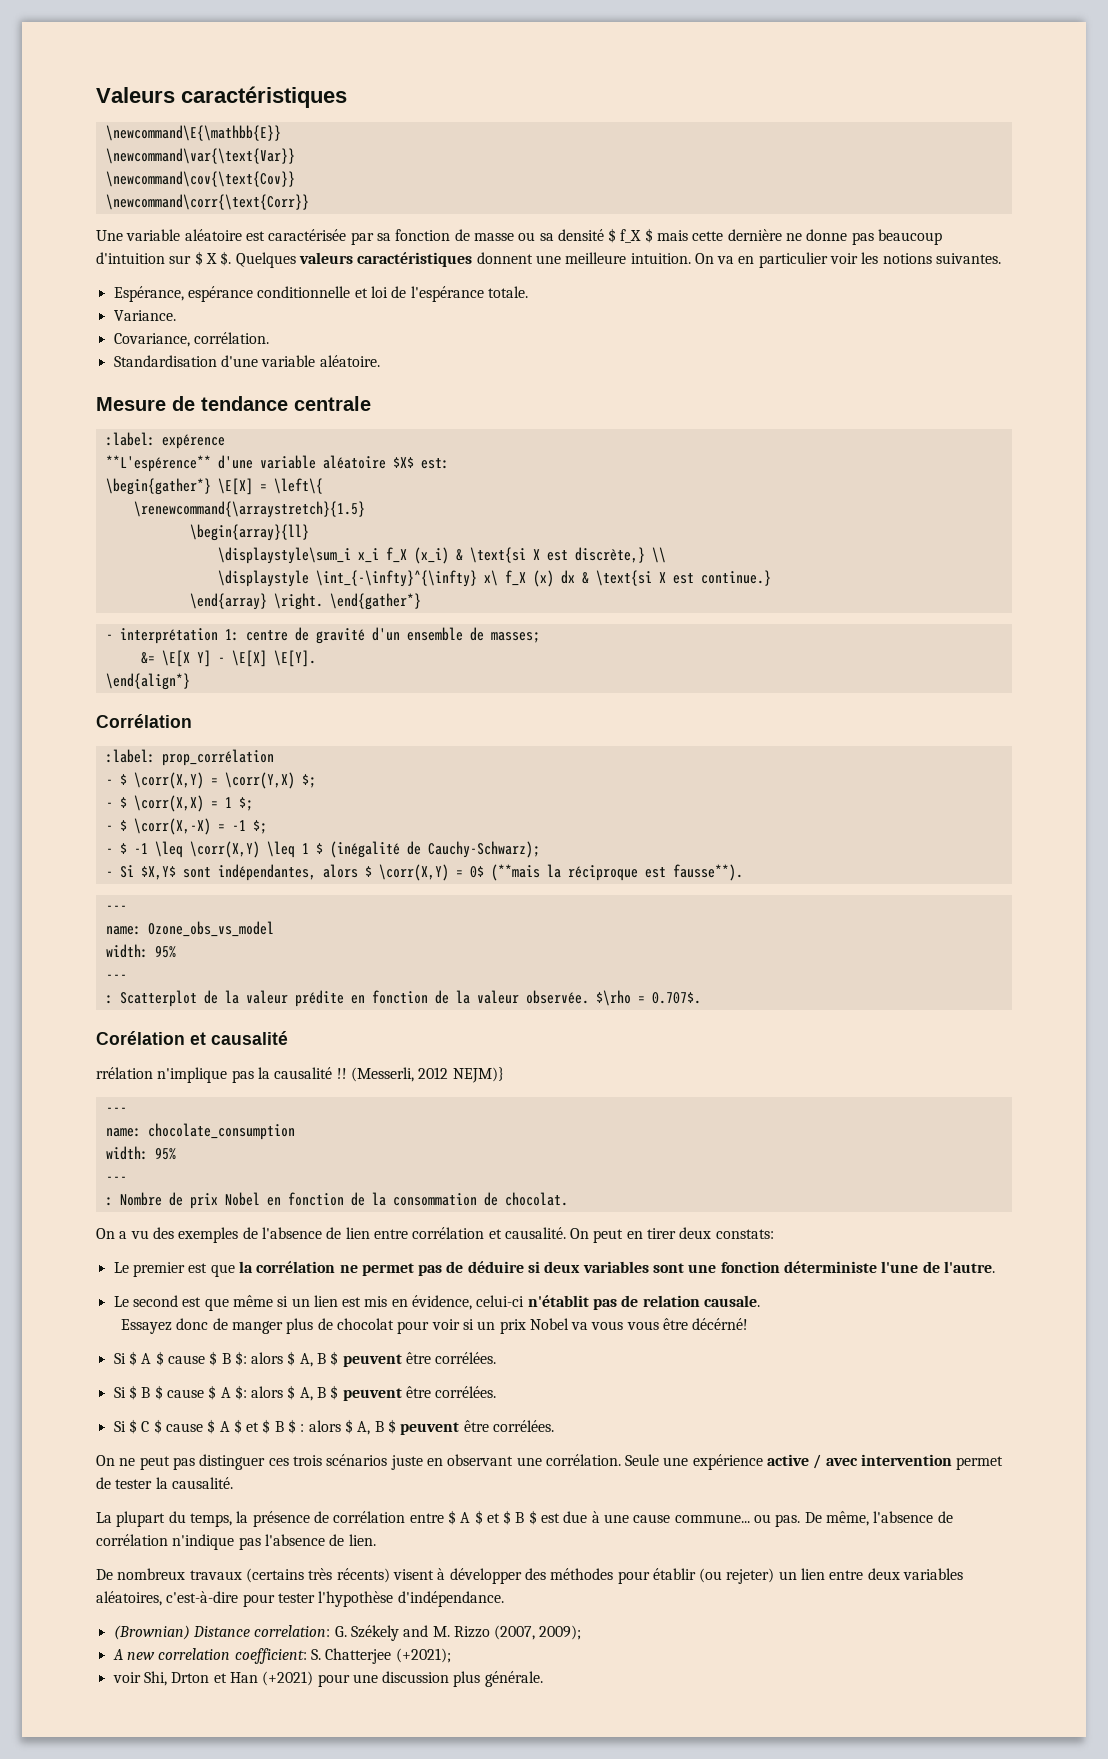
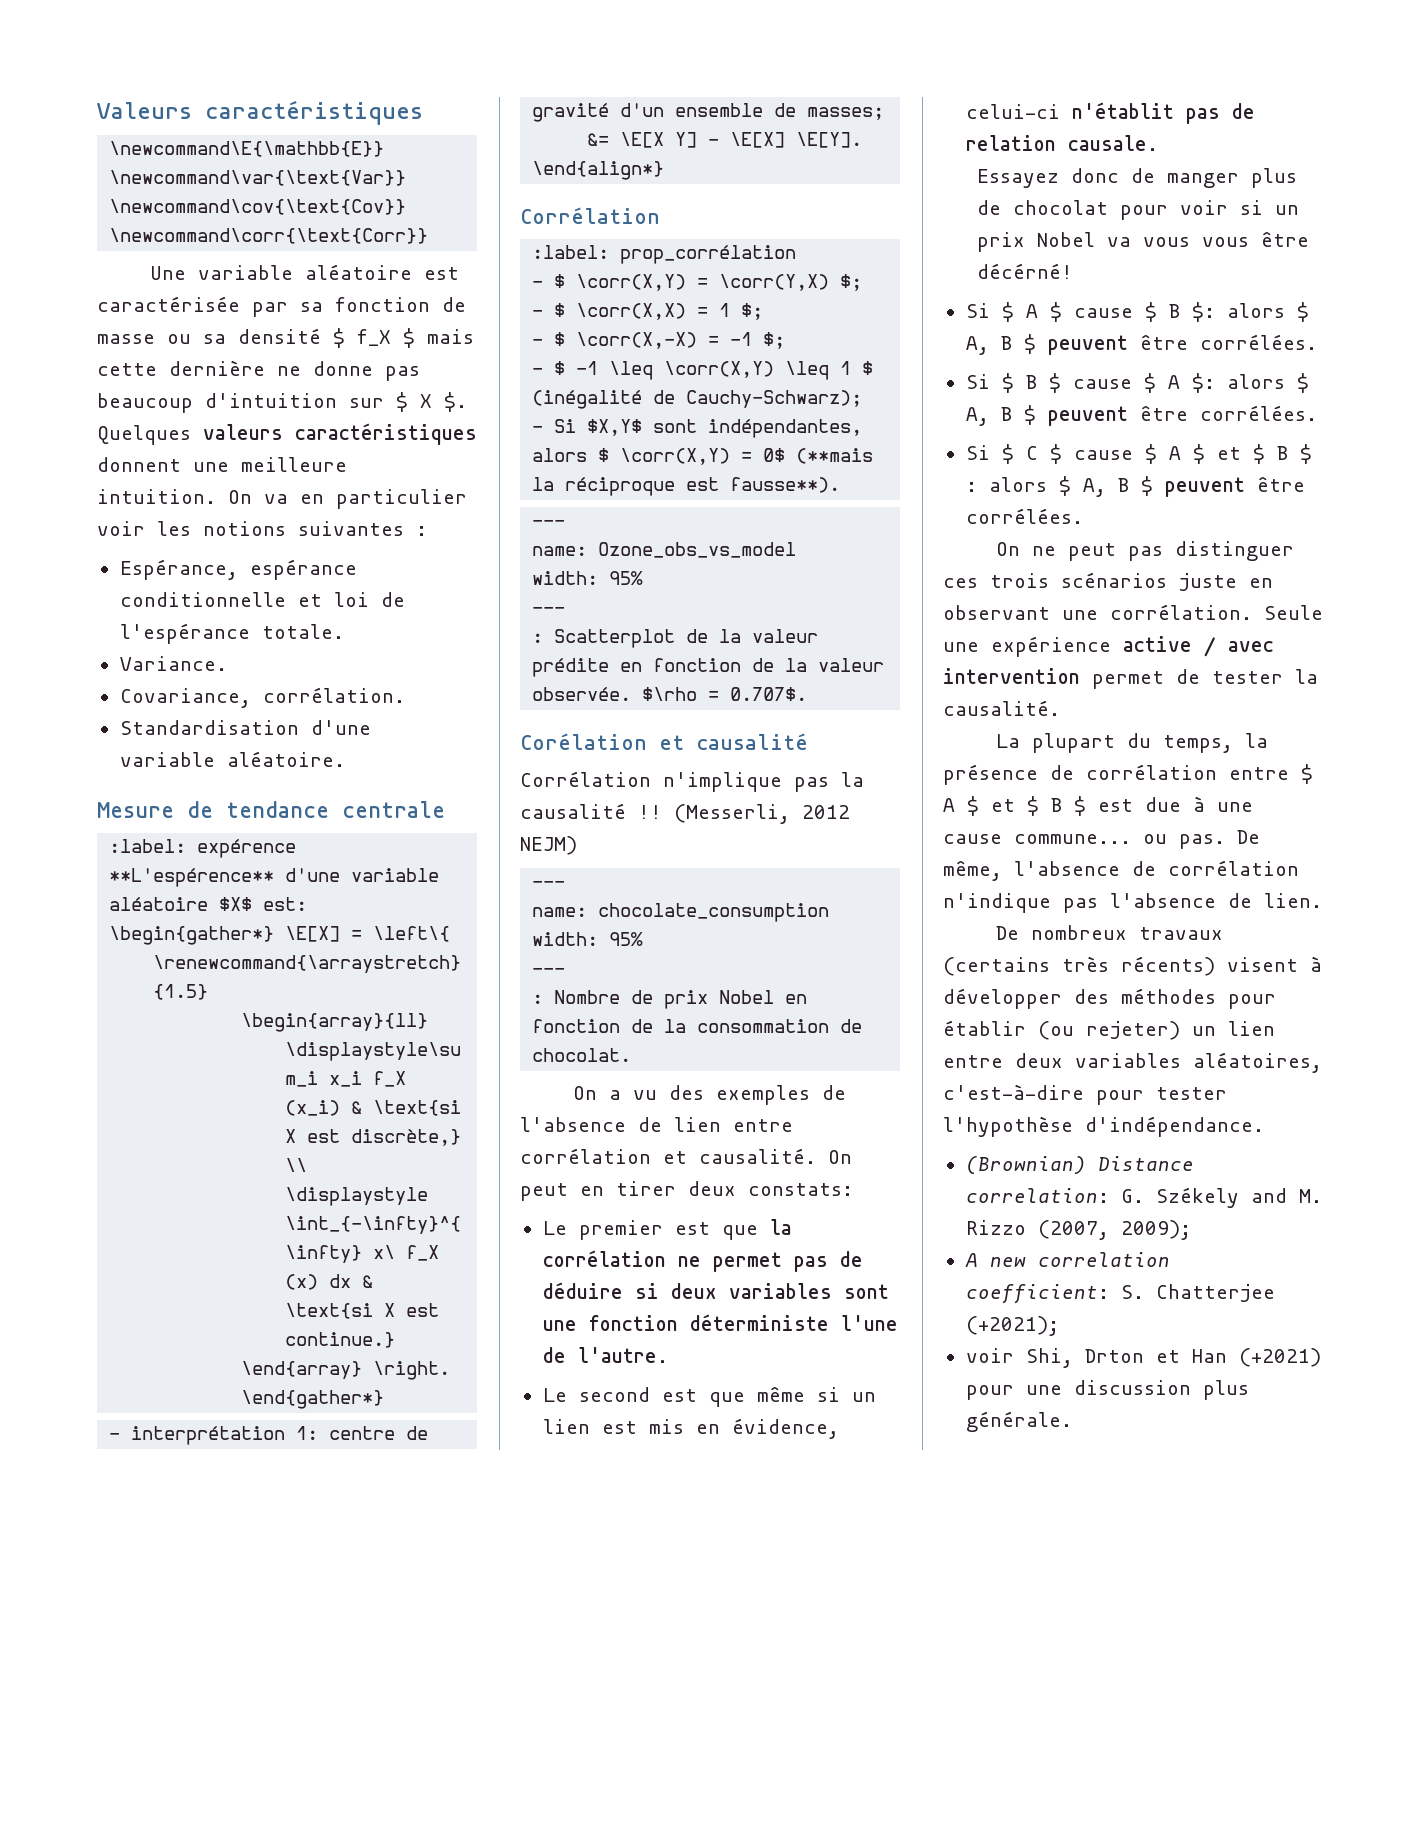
[936,253,1002,264] suivantes. -> [298,521,427,536] suivantes :
[96,1067,153,1079] rrélation -> [520,771,651,787] Corrélation
[452,1067,504,1083] NEJM)} -> [520,836,577,855] NEJM)

